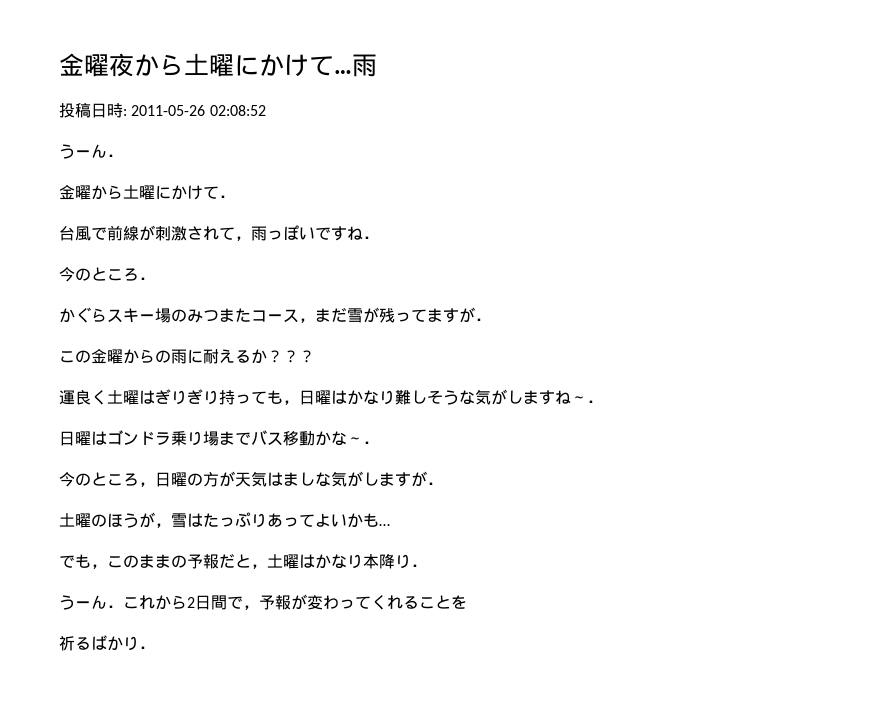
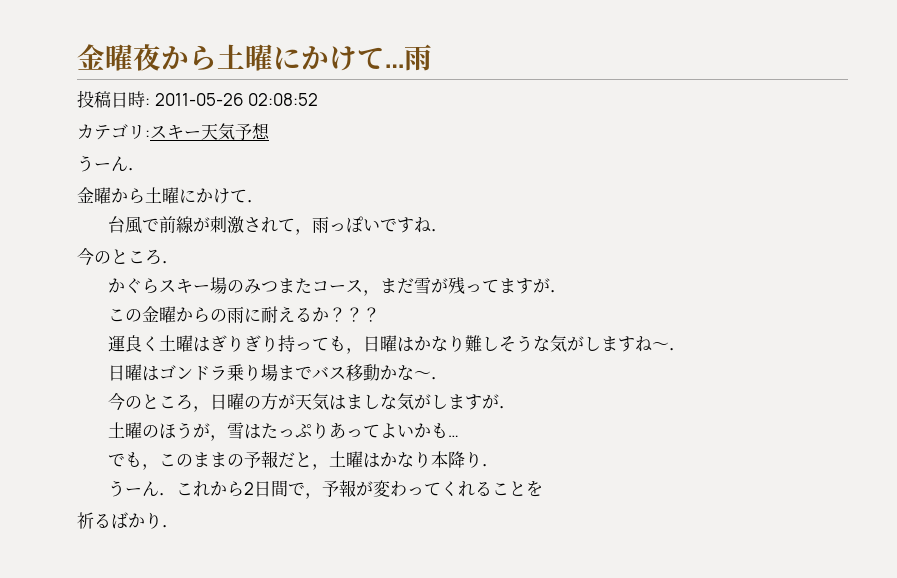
(266, 110) none -> [77,123,270,140] // カテゴリ:スキー天気予想

